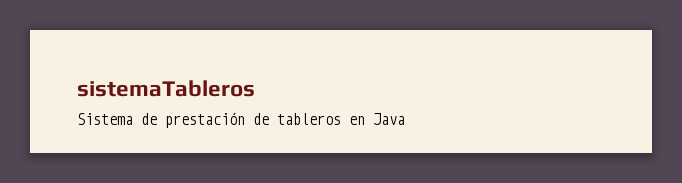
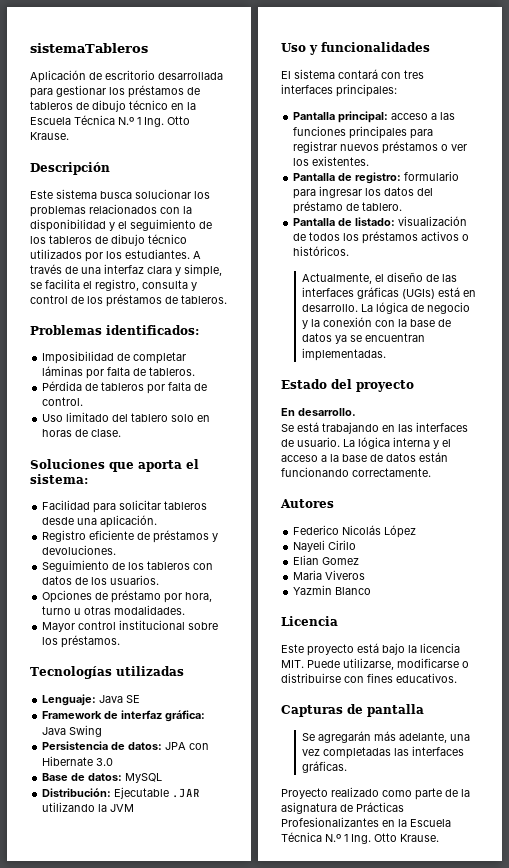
[77,112,405,128] Sistema de prestación de tableros en Java -> [30,70,223,83] [30,85,200,98] [30,100,196,112] [30,115,190,127] [30,132,69,140] [30,162,110,175] [30,189,210,199] [30,204,192,217] [30,219,212,232] [30,234,187,246] [30,249,201,262] [30,264,222,277] [30,279,197,291] [30,294,227,307] [30,325,199,335] [42,351,187,364] [42,366,196,379] [42,381,208,394] [42,397,84,406] [42,412,211,422] [42,429,122,437] [30,459,199,472] [30,474,88,484] [42,500,208,513] [42,515,158,528] [42,530,219,543] [42,545,117,555] [42,560,214,572] [42,575,160,585] [42,590,213,603] [42,605,186,615] [42,620,219,632] [42,635,121,648] [30,666,184,679] [42,694,141,706] [42,710,206,722] [42,725,103,737] [42,741,210,750] [42,756,114,766] [42,773,163,783] [42,787,201,799] [42,802,135,812] [281,42,430,55] [281,69,424,79] [281,84,397,97] [293,111,456,123] [293,126,434,139] [293,141,468,154] [293,156,370,166] [293,171,460,184] [293,186,434,199] [293,201,403,214] [293,216,468,226] [293,231,470,244] [293,246,350,256] [301,272,457,284] [301,287,476,299] [301,302,470,314] [301,317,451,329] [301,333,425,344] [301,348,386,361] [281,379,414,392] [281,408,356,416] [281,422,468,434] [281,437,451,449] [281,452,448,462] [281,467,431,477] [280,499,334,508] [293,525,417,538] [293,540,357,552] [293,555,360,565] [293,570,366,580] [293,585,372,595] [281,616,338,626] [281,643,460,656] [281,658,469,670] [281,673,457,683] [281,704,424,717] [301,731,470,743] [301,746,464,759] [301,761,347,773] [281,787,470,800] [281,802,404,814] [281,817,451,827] [281,832,439,844] Aplicación de escritorio desarrollada para gestionar los préstamos de tableros de dibujo técnico en la Escuela Técnica N.º 1 Ing. Otto Krause. // Descripción // Este sistema busca solucionar los problemas relacionados con la disponibilidad y el seguimiento de los tableros de dibujo técnico utilizados por los estudiantes. A través de una interfaz clara y simple, se facilita el registro, consulta y control de los préstamos de tableros. // Problemas identificados: // Imposibilidad de completar láminas por falta de tableros. // Pérdida de tableros por falta de control. // Uso limitado del tablero solo en horas de clase. // Soluciones que aporta el sistema: // Facilidad para solicitar tableros desde una aplicación. // Registro eficiente de préstamos y devoluciones. // Seguimiento de los tableros con datos de los usuarios. // Opciones de préstamo por hora, turno u otras modalidades. // Mayor control institucional sobre los préstamos. // Tecnologías utilizadas // Lenguaje: Java SE // Framework de interfaz gráfica: Java Swing // Persistencia de datos: JPA con Hibernate 3.0 // Base de datos: MySQL // Distribución: Ejecutable .JAR utilizando la JVM // Uso y funcionalidades // El sistema contará con tres interfaces principales: // Pantalla principal: acceso a las funciones principales para registrar nuevos préstamos o ver los existentes. // Pantalla de registro: formulario para ingresar los datos del préstamo de tablero. // Pantalla de listado: visualización de todos los préstamos activos o históricos. // Actualmente, el diseño de las interfaces gráficas (UGIs) está en desarrollo. La lógica de negocio y la conexión con la base de datos ya se encuentran implementadas. // Estado del proyecto // En desarrollo. // Se está trabajando en las interfaces de usuario. La lógica interna y el acceso a la base de datos están funcionando correctamente. // Autores // Federico Nicolás López // Nayeli Cirilo // Elian Gomez // Maria Viveros // Yazmin Blanco // Licencia // Este proyecto está bajo la licencia MIT. Puede utilizarse, modificarse o distribuirse con fines educativos. // Capturas de pantalla // Se agregarán más adelante, una vez completadas las interfaces gráficas. // Proyecto realizado como parte de la asignatura de Prácticas Profesionalizantes en la Escuela Técnica N.º 1 Ing. Otto Krause.

